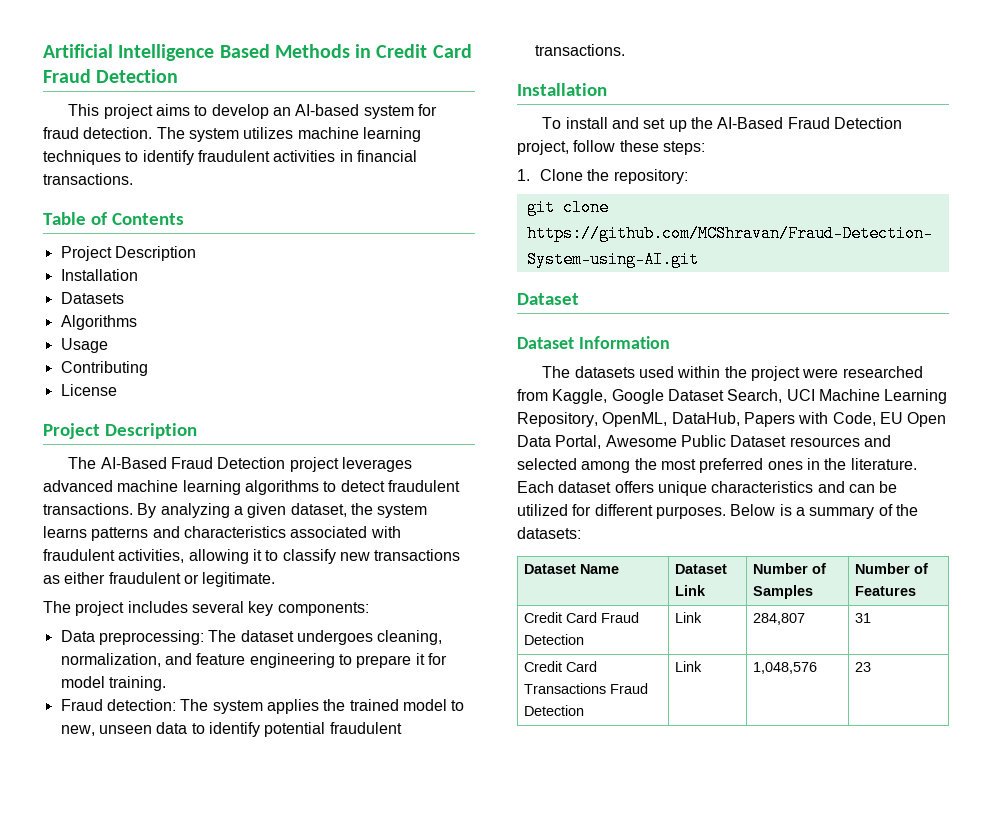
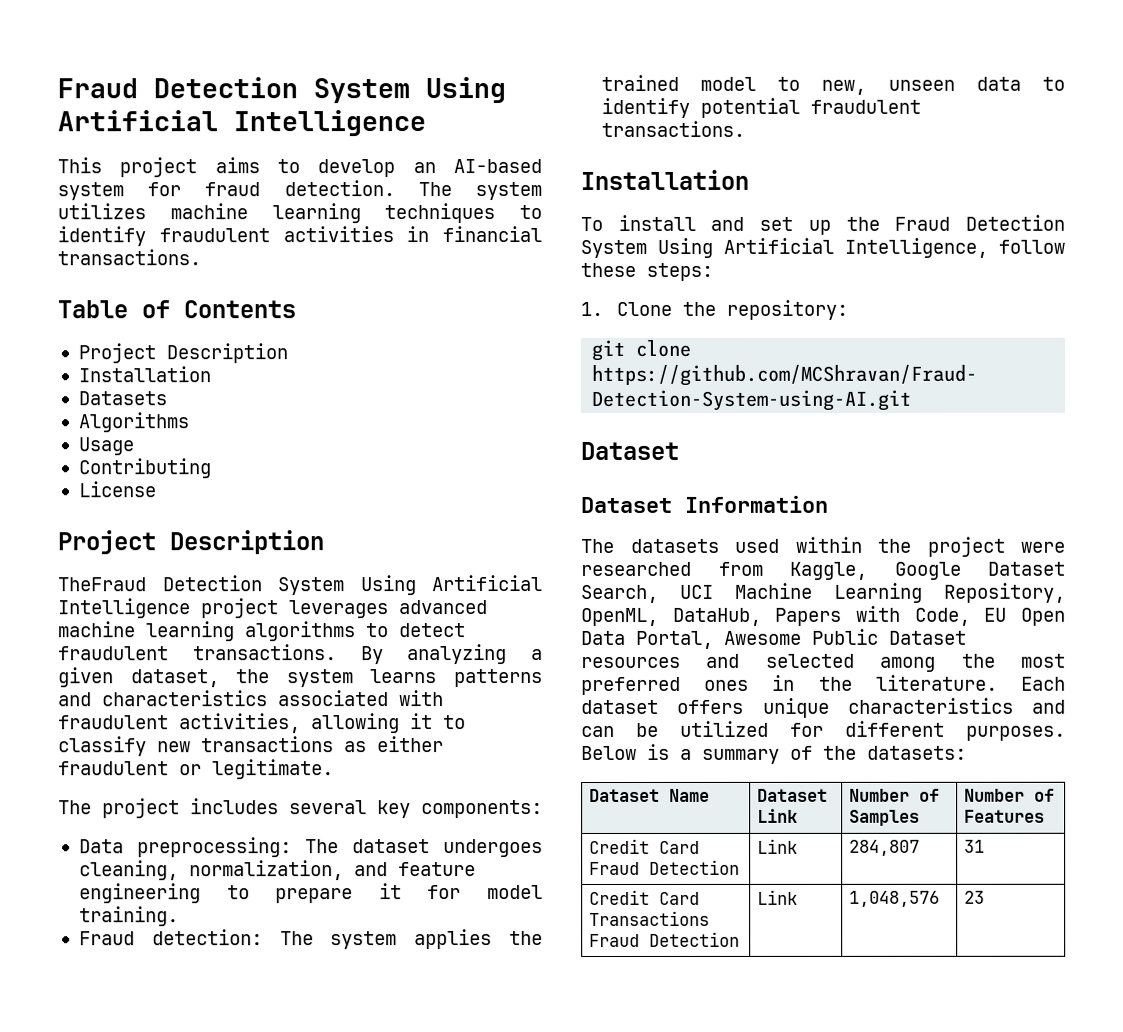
[43,44,472,61] [43,69,179,83] Artificial Intelligence Based Methods in Credit Card Fraud Detection -> [57,77,506,104] [57,110,426,137] Fraud Detection System Using Artificial Intelligence
[68,457,286,469] The AI-Based Fraud Detection -> [58,575,543,596] [58,598,191,619] TheFraud Detection System Using Artificial Intelligence
[717,117,902,129] [517,140,569,155] AI-Based Fraud Detection project, -> [894,214,1065,231] [580,237,988,258] Fraud Detection System Using Artificial Intelligence,

